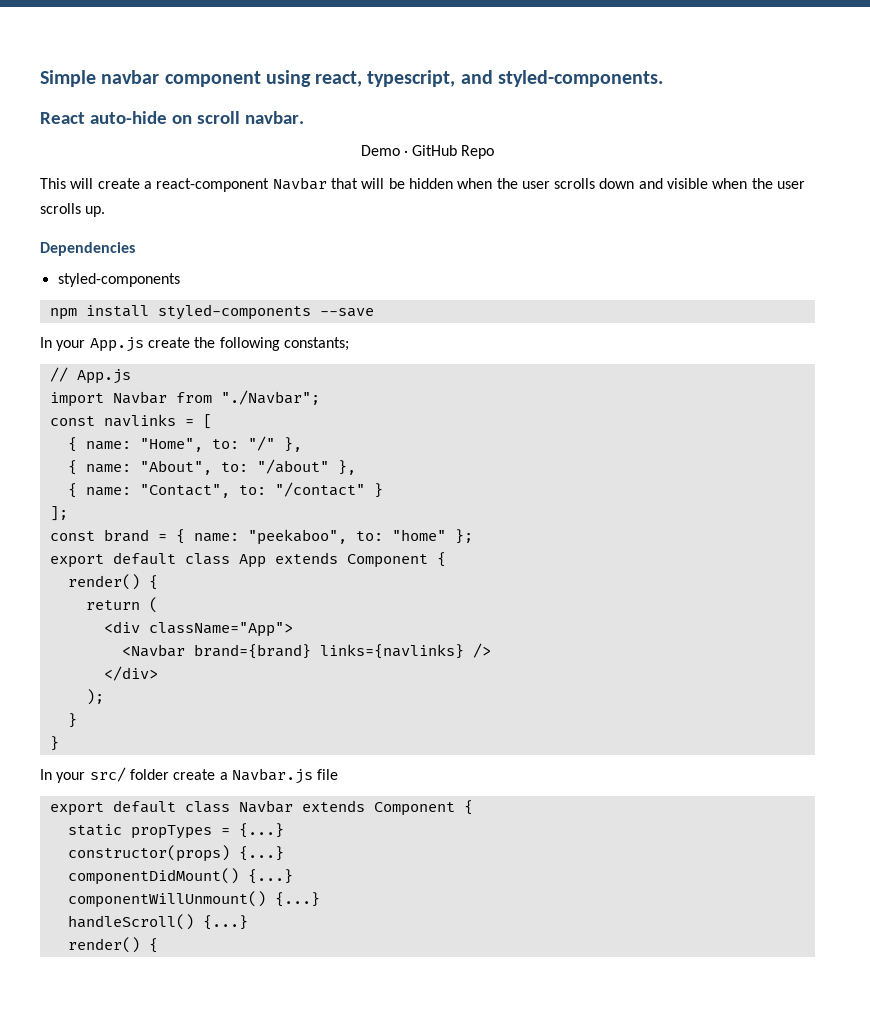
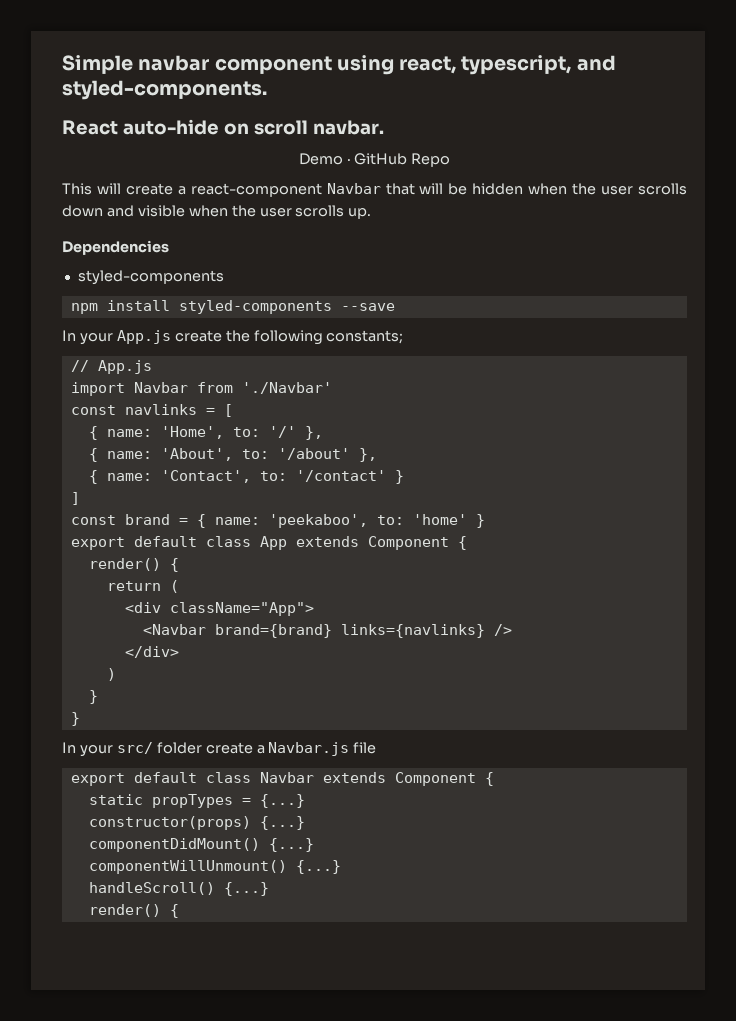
[220,390,320,405] "./Navbar"; -> [241,382,332,394] './Navbar'
[139,436,302,452] [67,459,356,475] [67,482,383,498] [49,506,68,521] "Home", to: "/" }, // { name: "About", to: "/about" }, // { name: "Contact", to: "/contact" } // ]; -> [160,426,323,440] [88,448,377,462] [88,470,404,484] [70,492,80,505] 'Home', to: '/' }, // { name: 'About', to: '/about' }, // { name: 'Contact', to: '/contact' } // ]
[247,529,473,545] "peekaboo", to: "home" }; -> [268,514,485,528] 'peekaboo', to: 'home' }
[85,689,104,705] ); -> [106,668,116,681] )

